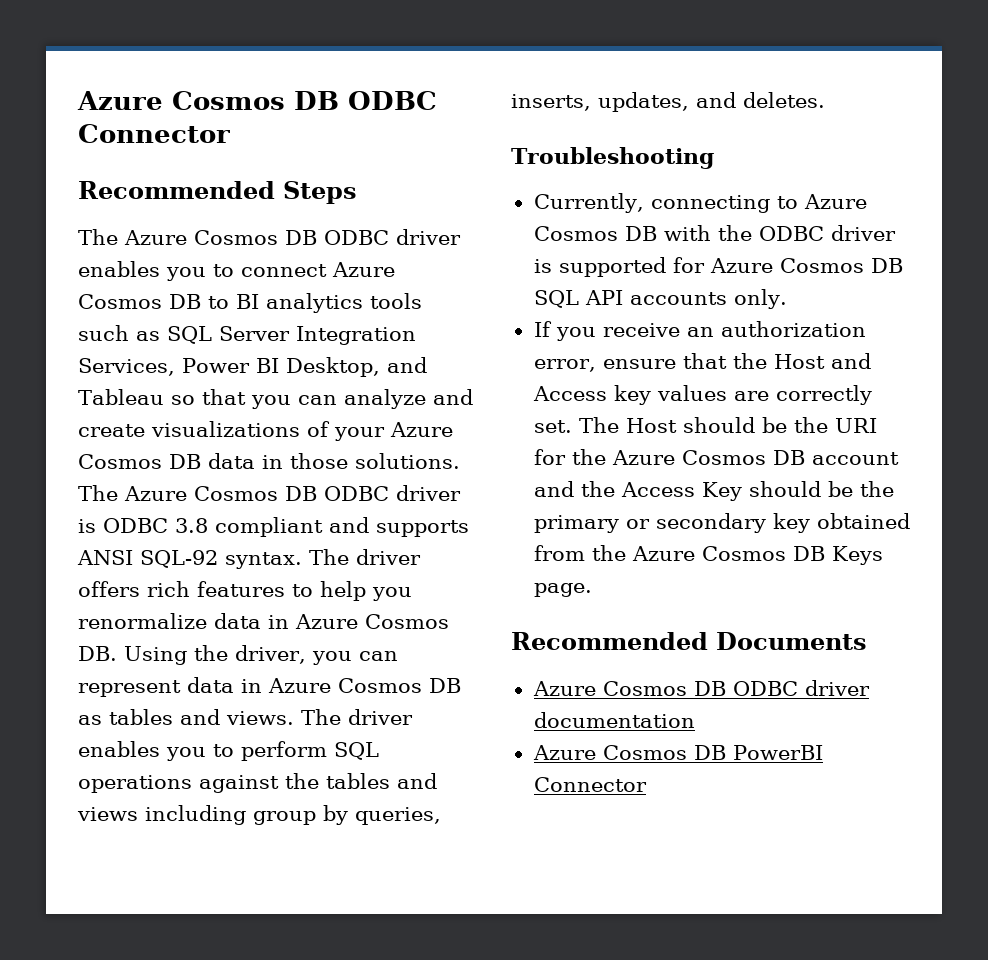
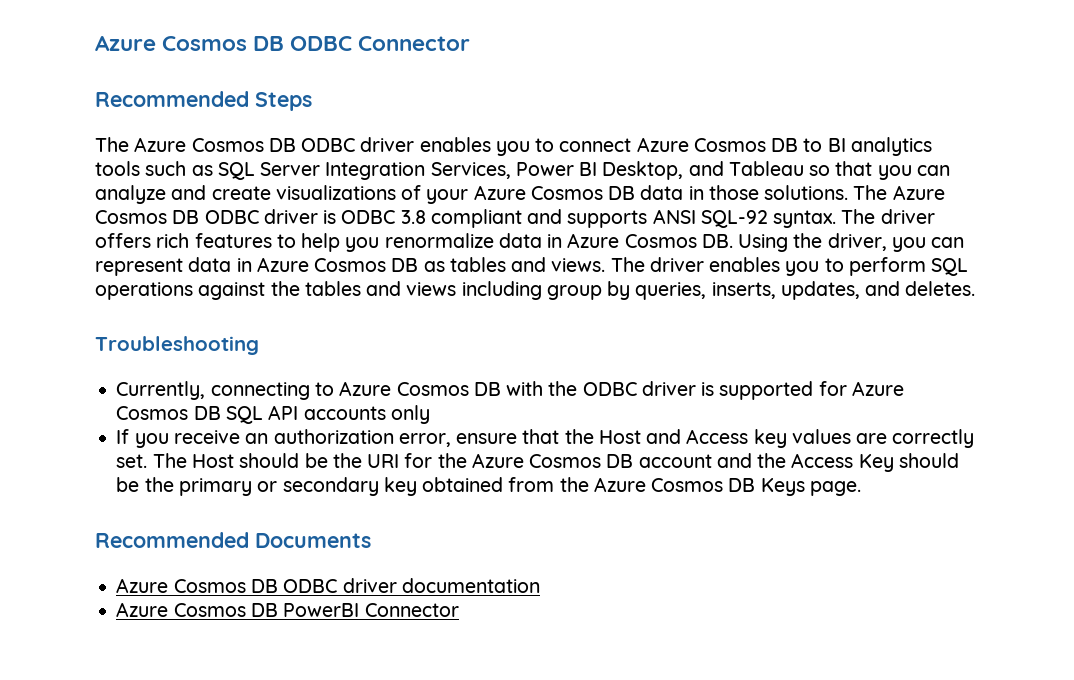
[733,289,787,309] only. -> [390,405,430,424] only

